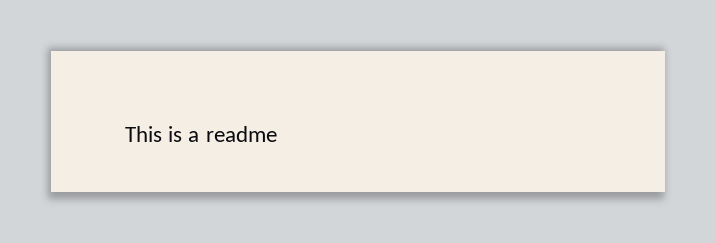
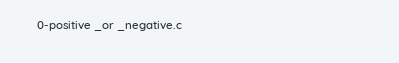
[125,126,277,142] This is a readme -> [37,21,183,31] 0-positive _or _negative.c

